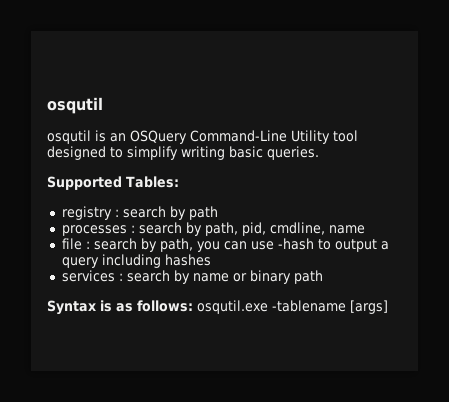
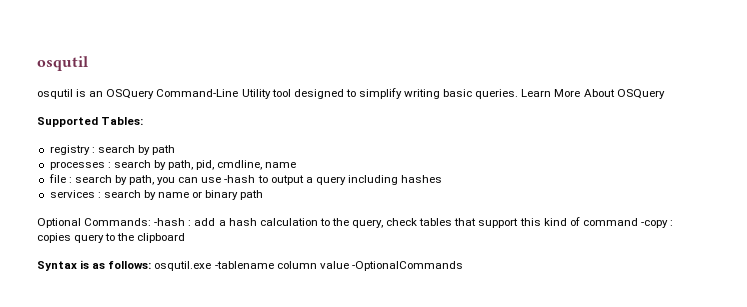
(319, 153) none -> [521,89,665,99] Learn More About OSQuery
(323, 277) none -> [37,217,674,228] [37,233,186,243] // Optional Commands: -hash : add a hash calculation to the query, check tables that support this kind of command -copy : copies query to the clipboard
[350,300,388,314] [args] -> [276,261,463,271] column value -OptionalCommands

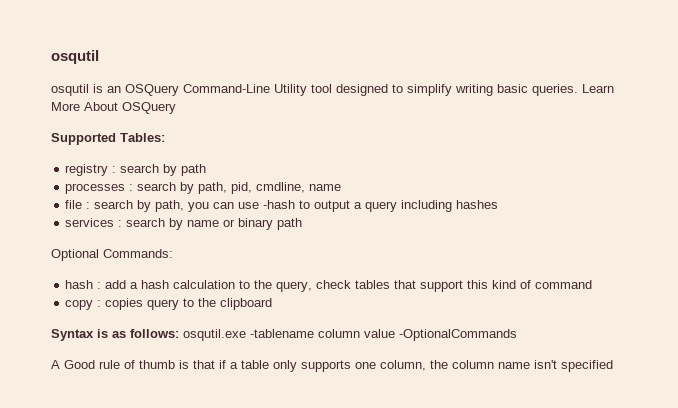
[154,218,186,226] -hash -> [65,280,94,289] // hash
[640,220,668,228] -copy -> [65,300,94,310] // copy
(463, 266) none -> [51,360,613,372] // A Good rule of thumb is that if a table only supports one column, the column name isn't specified

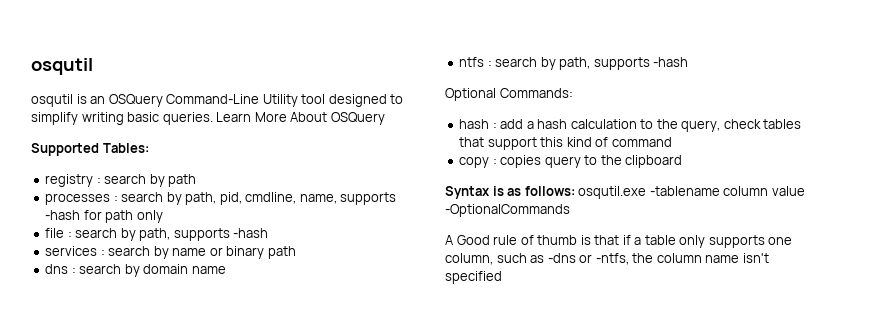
[309,184,342,191] name -> [299,192,397,205] [45,210,163,223] name, supports -hash for path only
[188,200,499,212] you can use -hash to output a query including hashes -> [173,228,269,241] supports -hash
(303, 224) none -> [45,264,226,277] [459,57,689,70] // dns : search by domain name // ntfs : search by path, supports -hash
(426, 365) none -> [496,253,629,265] such as -dns or -ntfs,

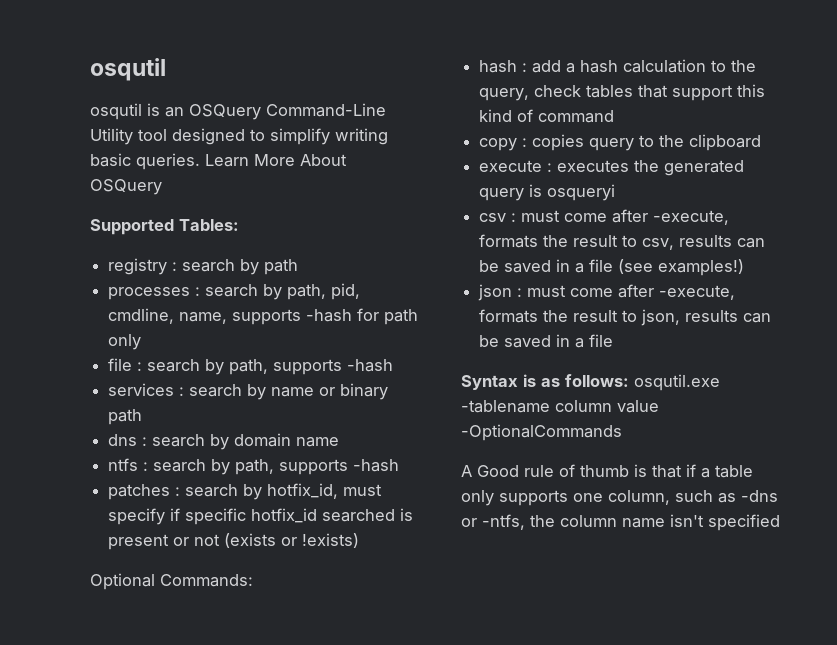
(689, 62) none -> [108,483,383,500] [108,508,414,525] [108,533,360,550] // patches : search by hotfix_id, must specify if specific hotfix_id searched is present or not (exists or !exists)
(683, 161) none -> [479,160,745,176] [479,184,616,201] [479,209,730,225] [479,234,766,250] [479,259,745,276] [478,284,736,301] [479,309,772,326] [479,334,614,348] // execute : executes the generated query is osqueryi // csv : must come after -execute, formats the result to csv, results can be saved in a file (see examples!) // json : must come after -execute, formats the result to json, results can be saved in a file

